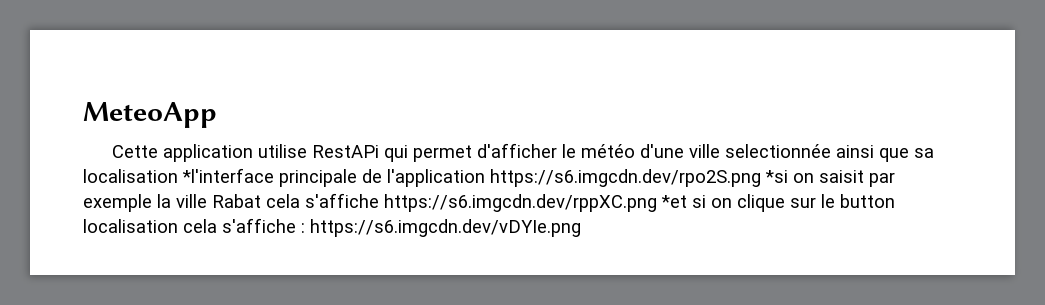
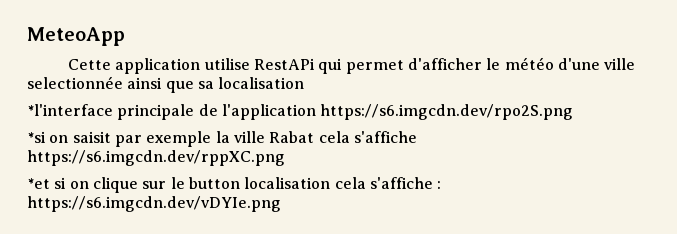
(178, 176) none -> (305, 83) //
(761, 178) none -> (574, 112) //
(657, 203) none -> (285, 158) //

